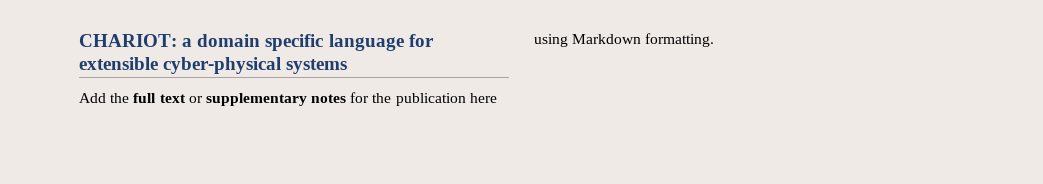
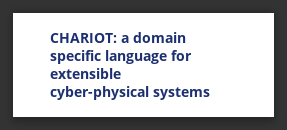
[79,92,497,106] [534,33,715,47] // Add the full text or supplementary notes for the publication here using Markdown formatting. -> (210, 93) none

